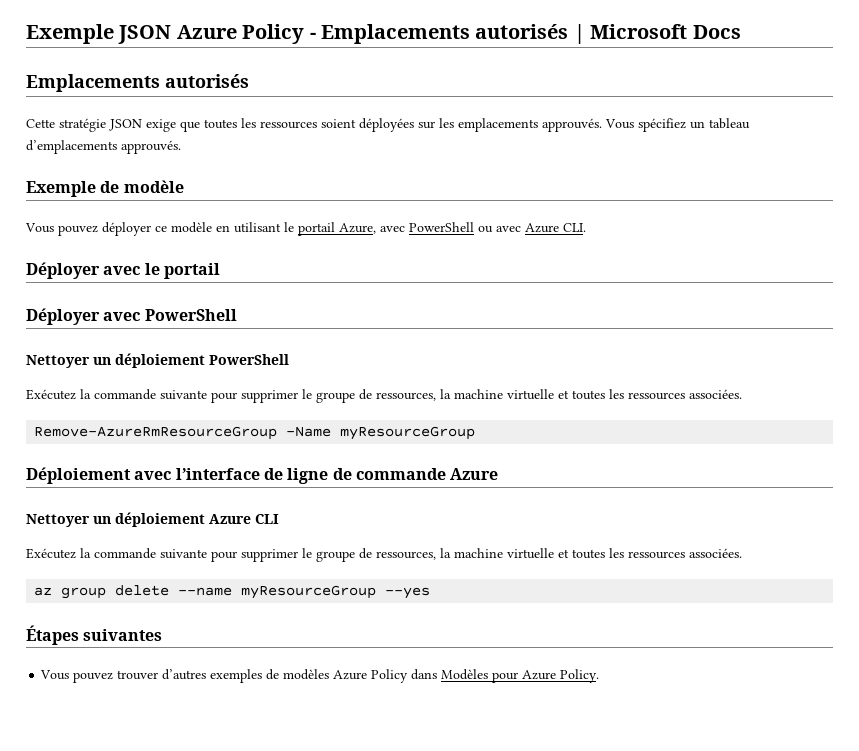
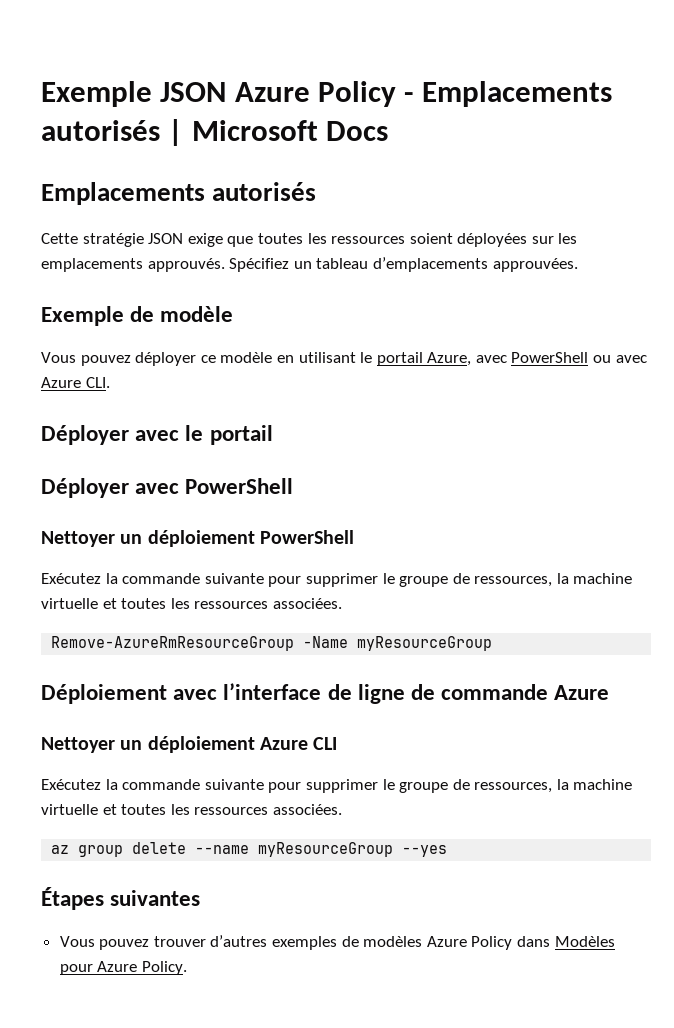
[605,118,686,132] Vous spécifiez -> [229,258,290,272] Spécifiez
[121,140,181,154] approuvés. -> [492,258,578,272] approuvées.

